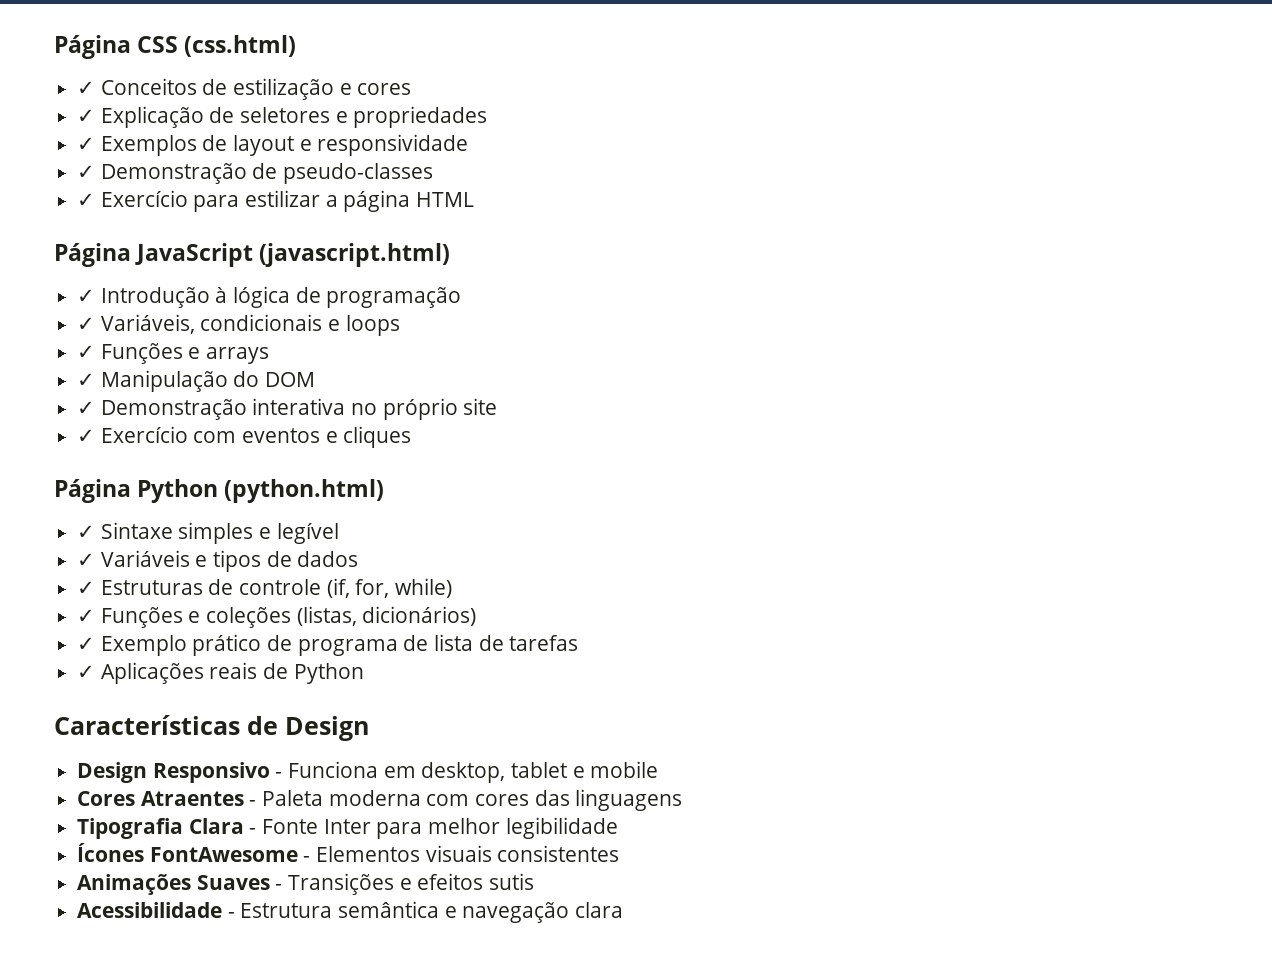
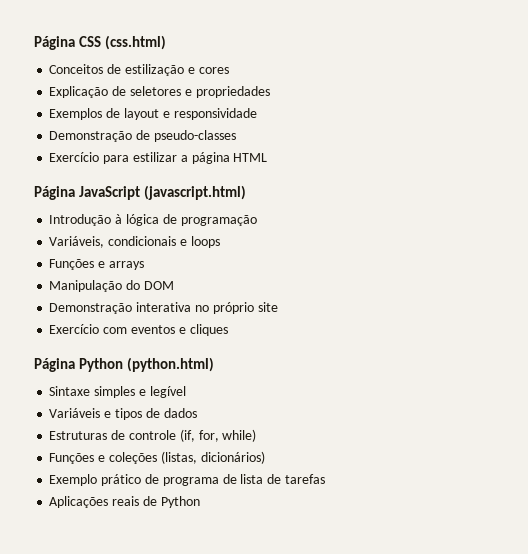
[77,81,96,95] ✓ -> (167, 42) none
[77,109,96,123] ✓ -> (229, 70) none
[77,137,96,151] ✓ -> (270, 92) none
[77,165,96,179] ✓ -> (257, 114) none
[77,193,96,207] ✓ -> (236, 136) none
[77,289,96,303] ✓ -> (247, 192) none
[77,317,96,331] ✓ -> (257, 220) none
[77,345,96,359] ✓ -> (220, 242) none
[77,373,96,387] ✓ -> (144, 265) none
[77,401,96,415] ✓ -> (174, 285) none
[77,429,96,443] ✓ -> (278, 307) none
[77,525,96,539] ✓ -> (215, 364) none
[77,553,96,567] ✓ -> (186, 392) none
[77,581,96,595] ✓ -> (197, 413) none
[77,609,96,623] ✓ -> (257, 435) none
[77,637,96,651] ✓ -> (265, 457) none
[77,665,96,679] ✓ -> (325, 479) none
[54,715,369,741] [77,761,659,783] [77,789,683,811] [77,817,618,839] [77,843,620,862] [77,873,535,895] [77,901,624,923] // Características de Design // Design Responsivo - Funciona em desktop, tablet e mobile // Cores Atraentes - Paleta moderna com cores das linguagens // Tipografia Clara - Fonte Inter para melhor legibilidade // Ícones FontAwesome - Elementos visuais consistentes // Animações Suaves - Transições e efeitos sutis // Acessibilidade - Estrutura semântica e navegação clara -> (200, 502) none

